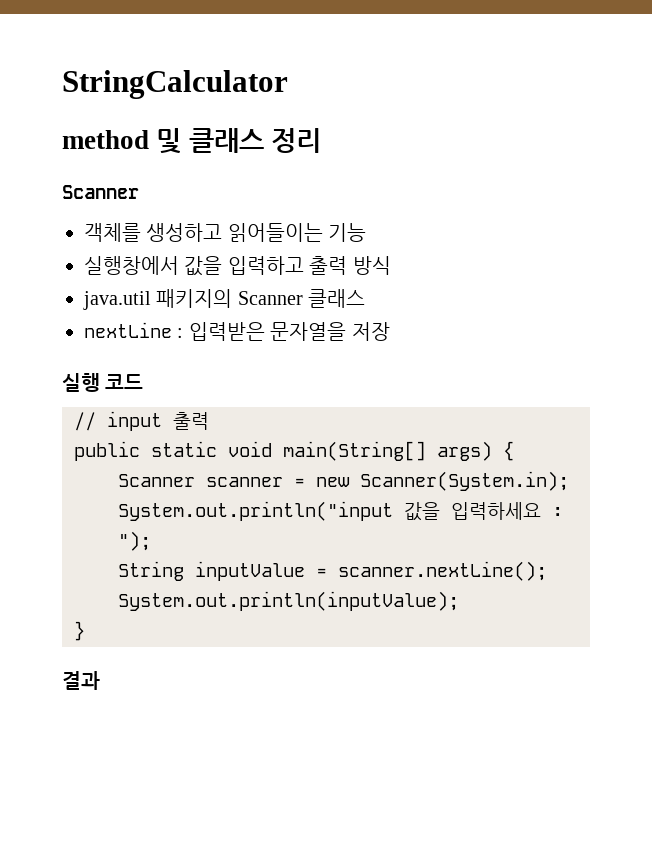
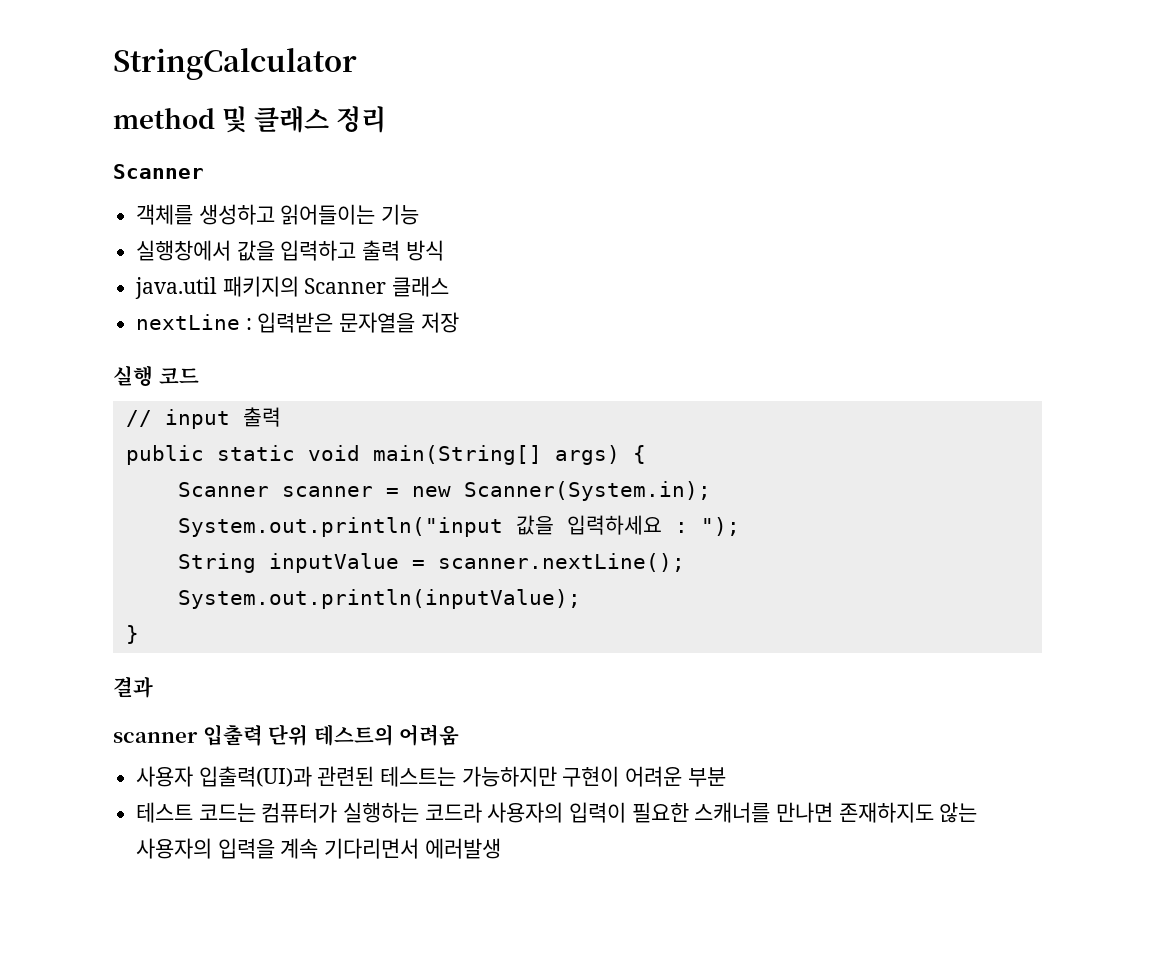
(100, 680) none -> [113,724,460,746] [136,766,726,787] [136,802,978,823] [136,838,501,859] // scanner 입출력 단위 테스트의 어려움 // 사용자 입출력(UI)과 관련된 테스트는 가능하지만 구현이 어려운 부분 // 테스트 코드는 컴퓨터가 실행하는 코드라 사용자의 입력이 필요한 스캐너를 만나면 존재하지도 않는 사용자의 입력을 계속 기다리면서 에러발생

